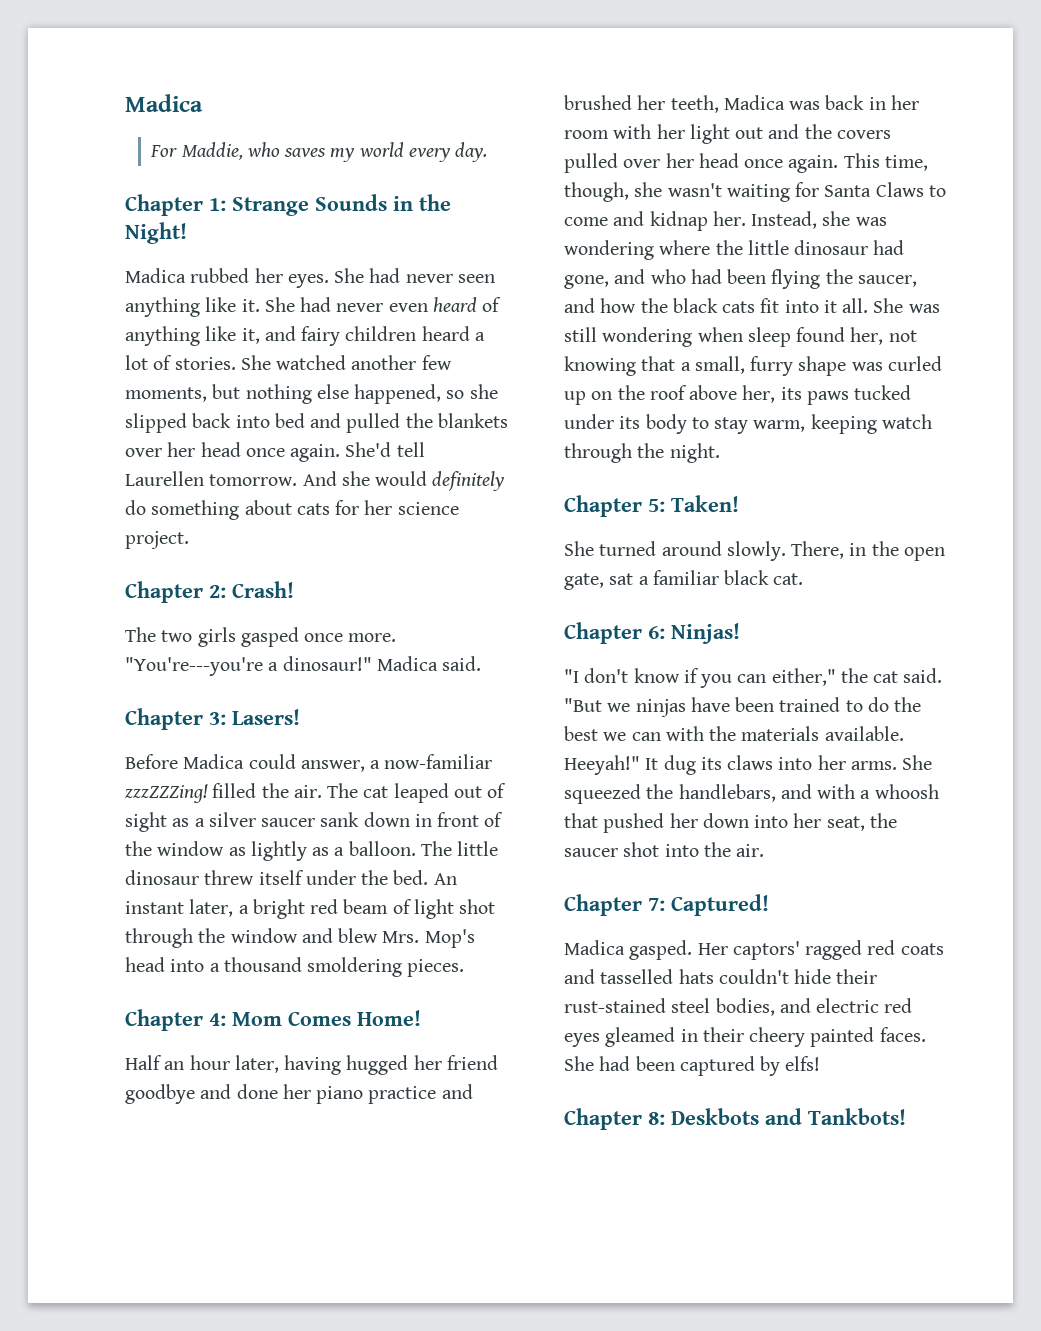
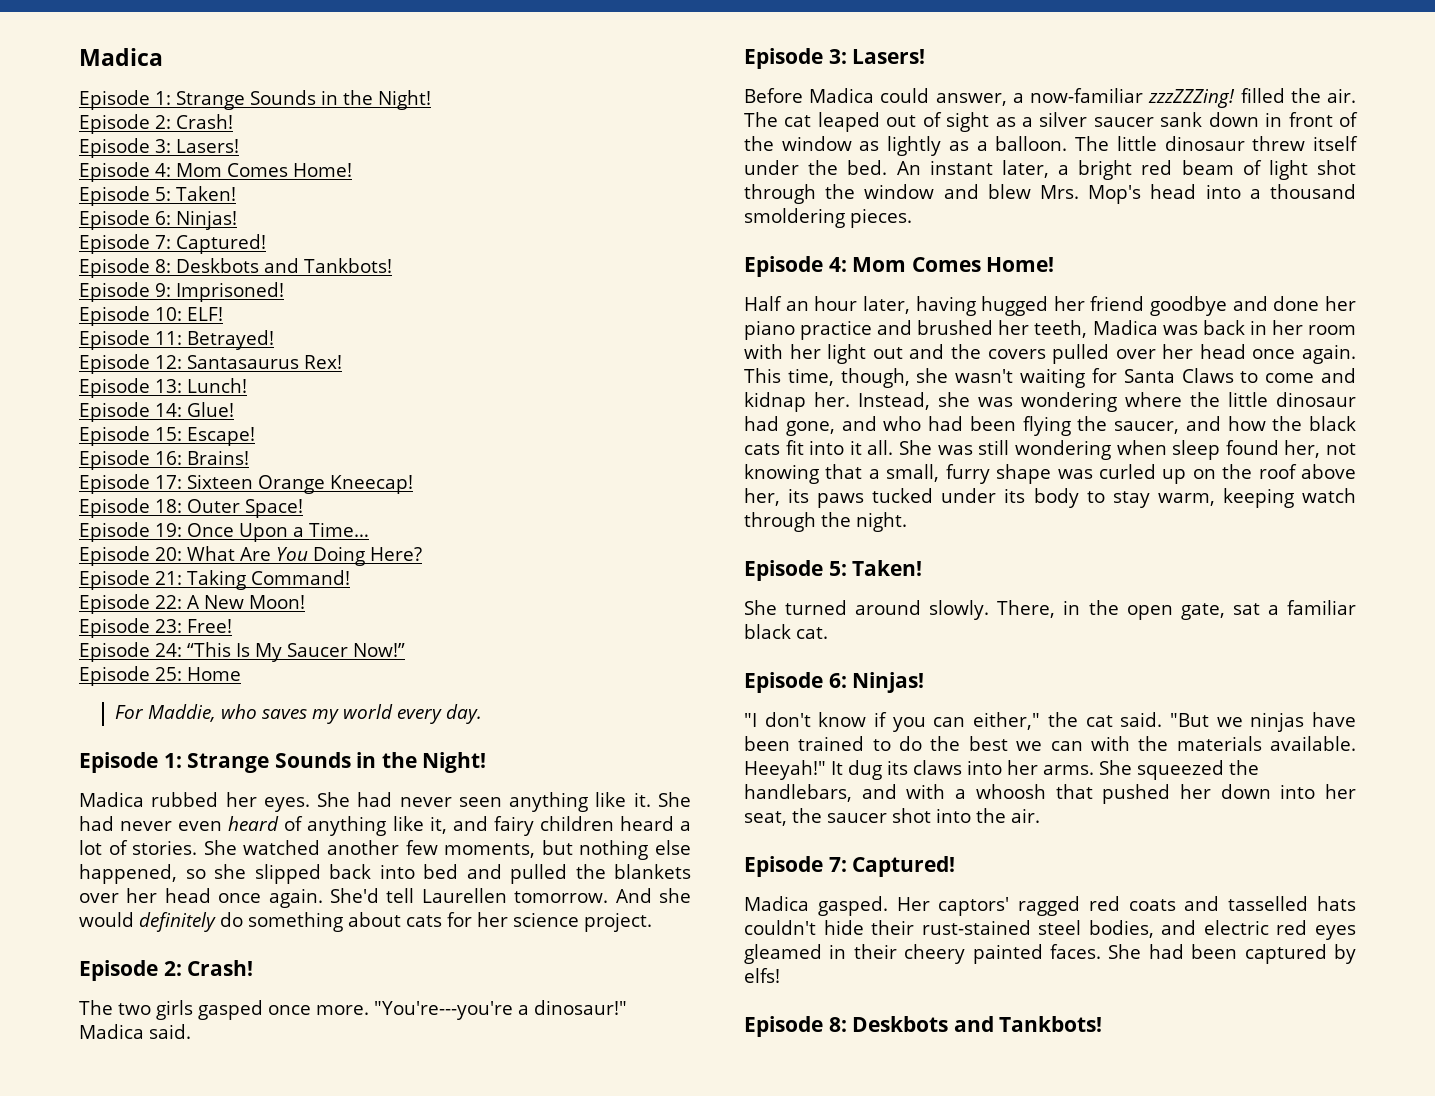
[125,94,203,112] Madica -> [79,48,163,66] [79,90,431,110] [79,114,233,134] [79,138,239,158] [79,162,352,182] [79,186,236,206] [79,210,237,230] [79,234,266,254] [79,258,392,278] [79,282,284,302] [79,306,223,326] [79,330,274,350] [79,354,342,374] [79,378,247,398] [79,402,234,422] [79,426,255,446] [79,450,249,470] [79,474,413,494] [79,498,303,518] [79,522,369,542] [79,546,422,566] [79,570,350,590] [79,594,305,614] [79,618,232,638] [79,642,405,662] [79,666,241,686] Madica // Episode 1: Strange Sounds in the Night! // Episode 2: Crash! // Episode 3: Lasers! // Episode 4: Mom Comes Home! // Episode 5: Taken! // Episode 6: Ninjas! // Episode 7: Captured! // Episode 8: Deskbots and Tankbots! // Episode 9: Imprisoned! // Episode 10: ELF! // Episode 11: Betrayed! // Episode 12: Santasaurus Rex! // Episode 13: Lunch! // Episode 14: Glue! // Episode 15: Escape! // Episode 16: Brains! // Episode 17: Sixteen Orange Kneecap! // Episode 18: Outer Space! // Episode 19: Once Upon a Time… // Episode 20: What Are You Doing Here? // Episode 21: Taking Command! // Episode 22: A New Moon! // Episode 23: Free! // Episode 24: “This Is My Saucer Now!” // Episode 25: Home
[125,194,203,216] Chapter -> [79,752,158,773] Episode
[125,581,203,603] Chapter -> [79,960,158,981] Episode
[125,708,203,730] Chapter -> [744,48,823,69] Episode
[125,1009,203,1031] Chapter -> [744,256,823,277] Episode
[564,495,642,517] Chapter -> [744,560,823,581] Episode
[564,622,642,644] Chapter -> [744,672,823,693] Episode
[564,894,642,916] Chapter -> [744,856,823,877] Episode
[564,1108,642,1130] Chapter -> [744,1016,823,1037] Episode

